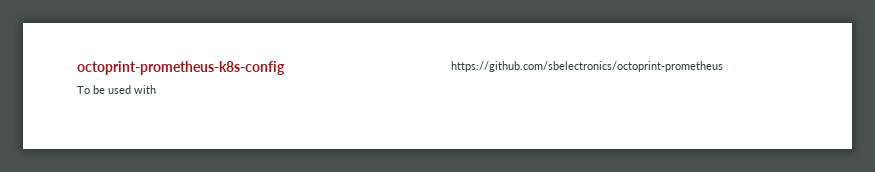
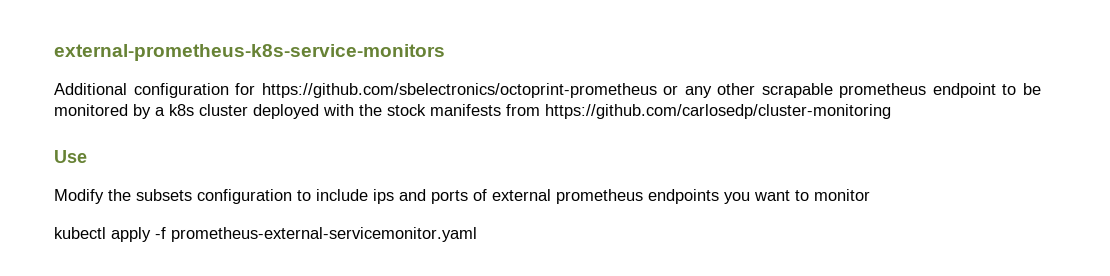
[77,61,285,75] [77,85,156,94] [451,61,723,72] octoprint-prometheus-k8s-config // To be used with https://github.com/sbelectronics/octoprint-prometheus -> [54,44,445,61] [54,83,1041,98] [54,104,891,119] [54,150,87,163] [54,189,870,204] [54,227,477,242] external-prometheus-k8s-service-monitors // Additional configuration for https://github.com/sbelectronics/octoprint-prometheus or any other scrapable prometheus endpoint to be monitored by a k8s cluster deployed with the stock manifests from https://github.com/carlosedp/cluster-monitoring // Use // Modify the subsets configuration to include ips and ports of external prometheus endpoints you want to monitor // kubectl apply -f prometheus-external-servicemonitor.yaml

